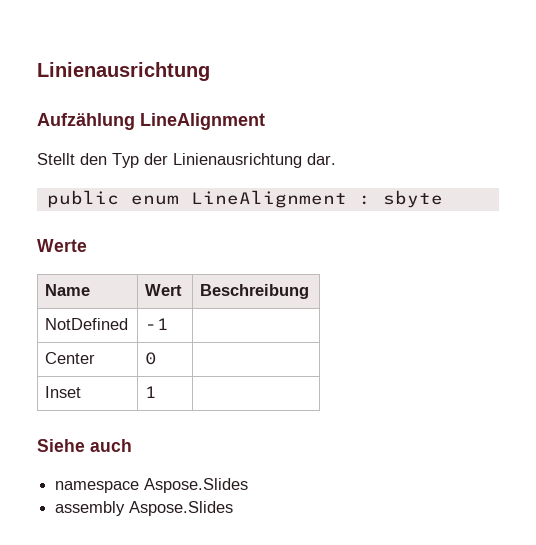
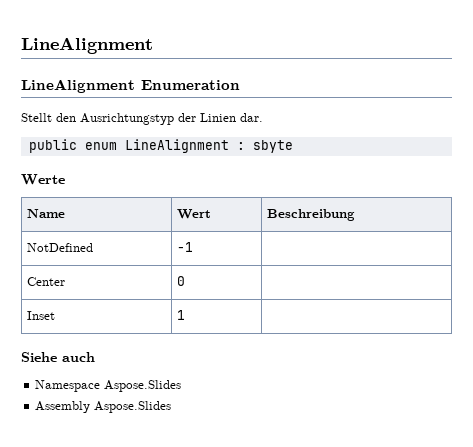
[37,62,210,81] [37,113,265,130] Linienausrichtung // Aufzählung LineAlignment -> [21,37,153,54] [21,79,240,93] LineAlignment // LineAlignment Enumeration
[112,153,302,168] Typ der Linienausrichtung -> [80,113,236,125] Ausrichtungstyp der Linien
[55,481,140,493] namespace -> [35,380,101,392] Namespace
[55,501,126,516] assembly -> [35,401,91,413] Assembly

